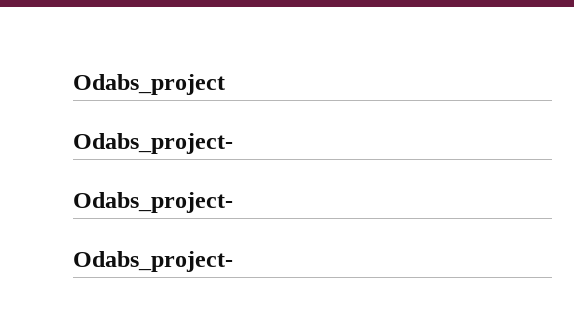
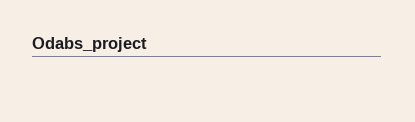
[73,133,233,154] [73,192,233,213] [73,251,233,272] // Odabs_project- // Odabs_project- // Odabs_project- -> (147, 44) none

